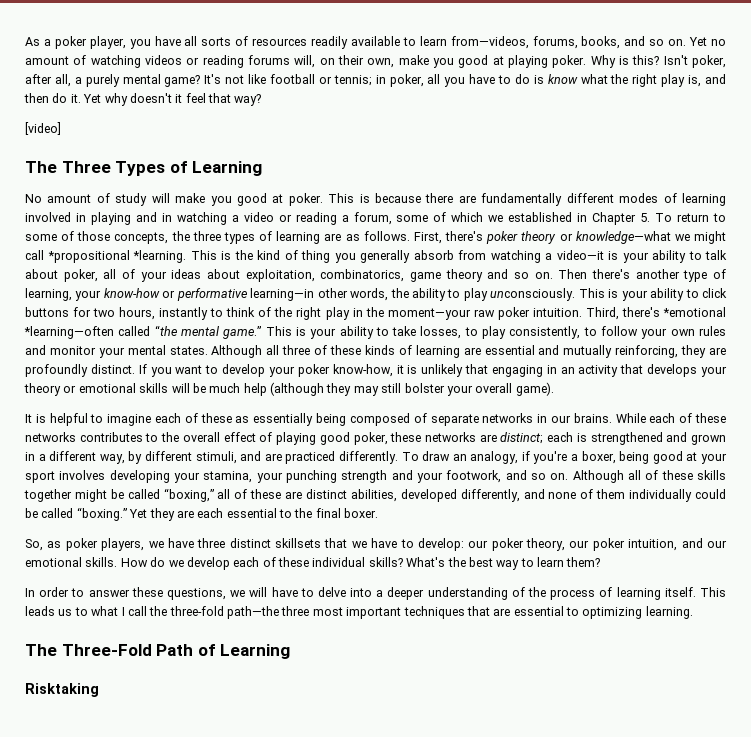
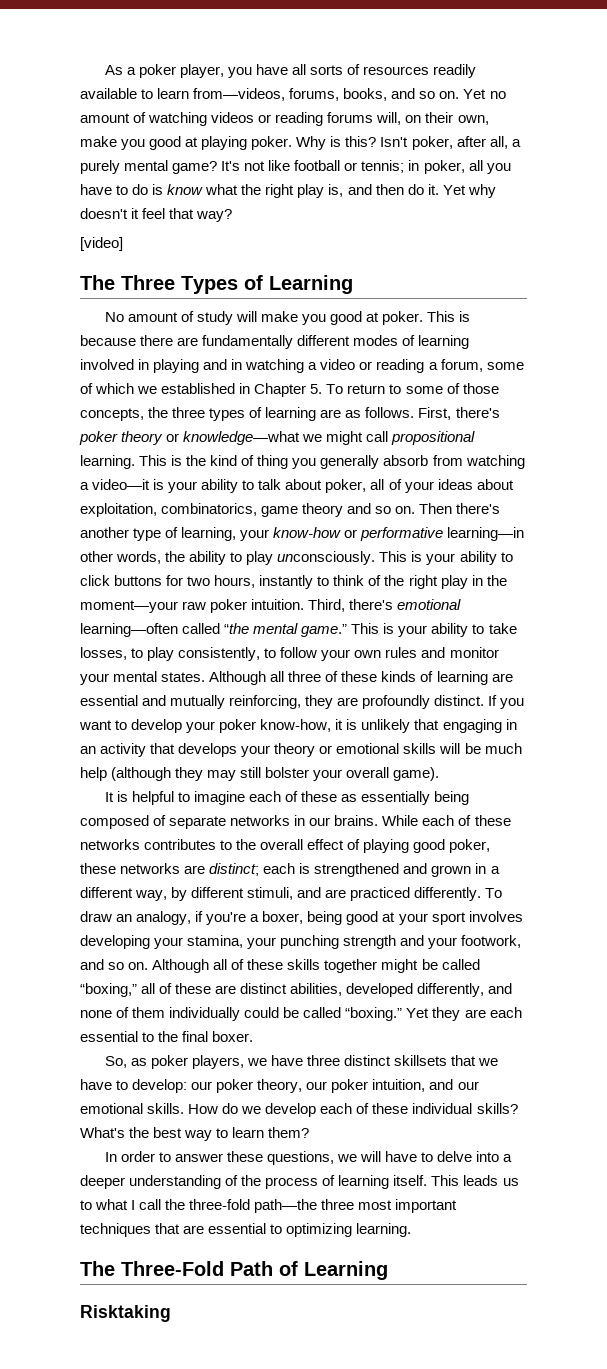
[47,250,186,263] *propositional *learning. -> [391,431,476,445] [80,455,135,469] propositional learning.
[662,307,726,317] [24,326,114,339] *emotional *learning—often -> [397,599,462,610] [80,623,178,637] emotional learning—often

